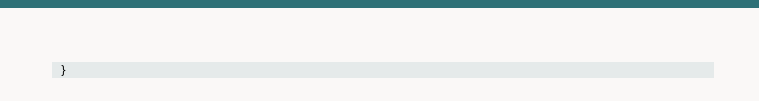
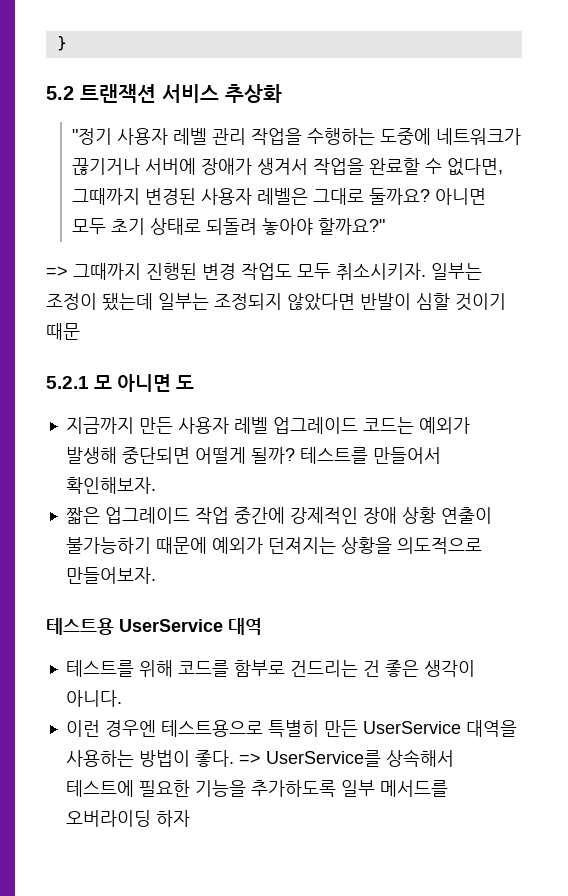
(67, 70) none -> [46,84,282,103] [72,128,522,145] [72,158,504,176] [72,188,487,205] [72,218,386,235] [46,263,482,280] [46,293,506,311] [46,323,80,340] [46,374,195,392] [65,417,470,434] [65,447,441,464] [65,477,156,494] [65,507,492,524] [65,537,482,554] [65,567,156,584] [46,618,262,635] [65,660,475,677] [65,690,122,707] [65,720,517,737] [65,749,454,767] [65,780,448,797] [65,810,190,827] // 5.2 트랜잭션 서비스 추상화 // "정기 사용자 레벨 관리 작업을 수행하는 도중에 네트워크가 끊기거나 서버에 장애가 생겨서 작업을 완료할 수 없다면, 그때까지 변경된 사용자 레벨은 그대로 둘까요? 아니면 모두 초기 상태로 되돌려 놓아야 할까요?" // => 그때까지 진행된 변경 작업도 모두 취소시키자. 일부는 조정이 됐는데 일부는 조정되지 않았다면 반발이 심할 것이기 때문 // 5.2.1 모 아니면 도 // 지금까지 만든 사용자 레벨 업그레이드 코드는 예외가 발생해 중단되면 어떨게 될까? 테스트를 만들어서 확인해보자. // 짧은 업그레이드 작업 중간에 강제적인 장애 상황 연출이 불가능하기 때문에 예외가 던져지는 상황을 의도적으로 만들어보자. // 테스트용 UserService 대역 // 테스트를 위해 코드를 함부로 건드리는 건 좋은 생각이 아니다. // 이런 경우엔 테스트용으로 특별히 만든 UserService 대역을 사용하는 방법이 좋다. => UserService를 상속해서 테스트에 필요한 기능을 추가하도록 일부 메서드를 오버라이딩 하자

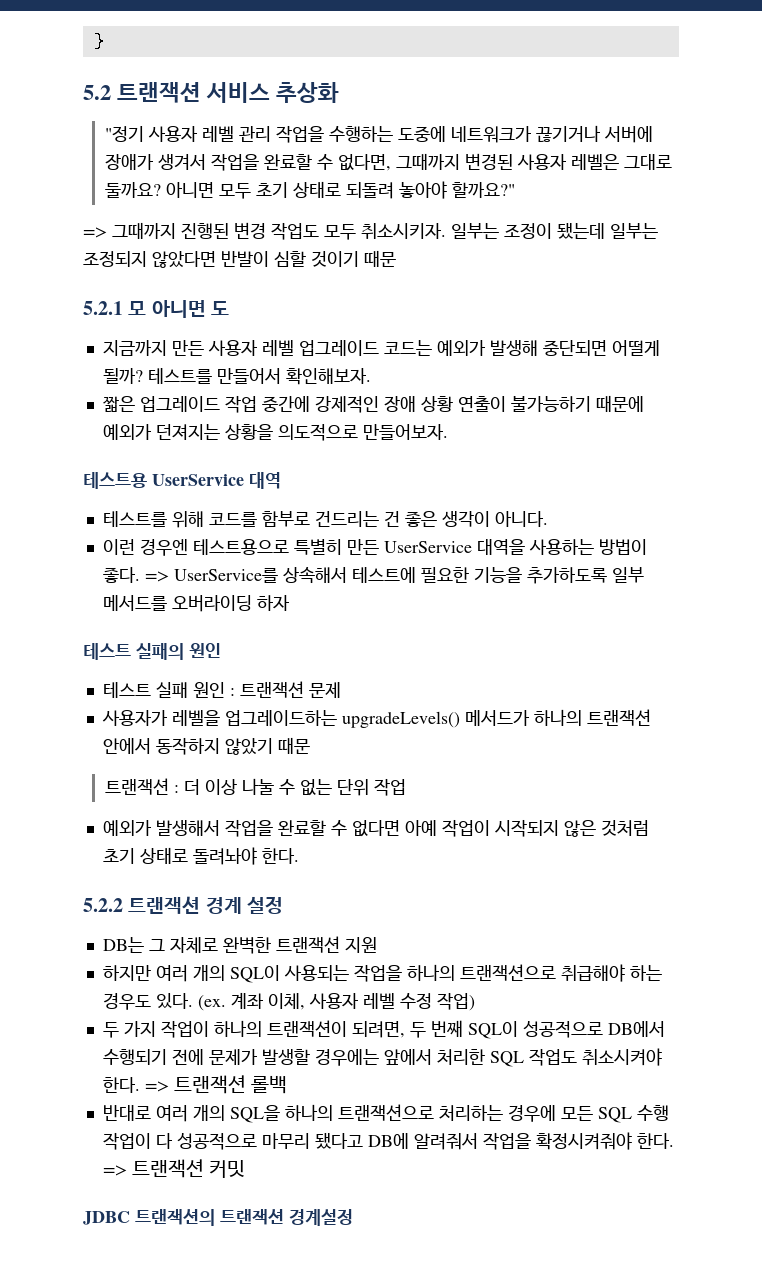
(190, 818) none -> [83,643,221,660] [102,681,341,698] [101,709,651,728] [102,737,310,755] [104,778,406,796] [102,819,649,837] [102,847,299,865] [83,896,284,914] [102,936,377,954] [102,964,662,983] [102,992,475,1011] [102,1020,665,1039] [102,1048,662,1067] [102,1075,288,1094] [102,1104,669,1123] [102,1132,674,1150] [102,1159,246,1178] [83,1209,353,1226] // 테스트 실패의 원인 // 테스트 실패 원인 : 트랜잭션 문제 // 사용자가 레벨을 업그레이드하는 upgradeLevels() 메서드가 하나의 트랜잭션 안에서 동작하지 않았기 때문 // 트랜잭션 : 더 이상 나눌 수 없는 단위 작업 // 예외가 발생해서 작업을 완료할 수 없다면 아예 작업이 시작되지 않은 것처럼 초기 상태로 돌려놔야 한다. // 5.2.2 트랜잭션 경계 설정 // DB는 그 자체로 완벽한 트랜잭션 지원 // 하지만 여러 개의 SQL이 사용되는 작업을 하나의 트랜잭션으로 취급해야 하는 경우도 있다. (ex. 계좌 이체, 사용자 레벨 수정 작업) // 두 가지 작업이 하나의 트랜잭션이 되려면, 두 번째 SQL이 성공적으로 DB에서 수행되기 전에 문제가 발생할 경우에는 앞에서 처리한 SQL 작업도 취소시켜야 한다. => 트랜잭션 롤백 // 반대로 여러 개의 SQL을 하나의 트랜잭션으로 처리하는 경우에 모든 SQL 수행 작업이 다 성공적으로 마무리 됐다고 DB에 알려줘서 작업을 확정시켜줘야 한다. => 트랜잭션 커밋 // JDBC 트랜잭션의 트랜잭션 경계설정

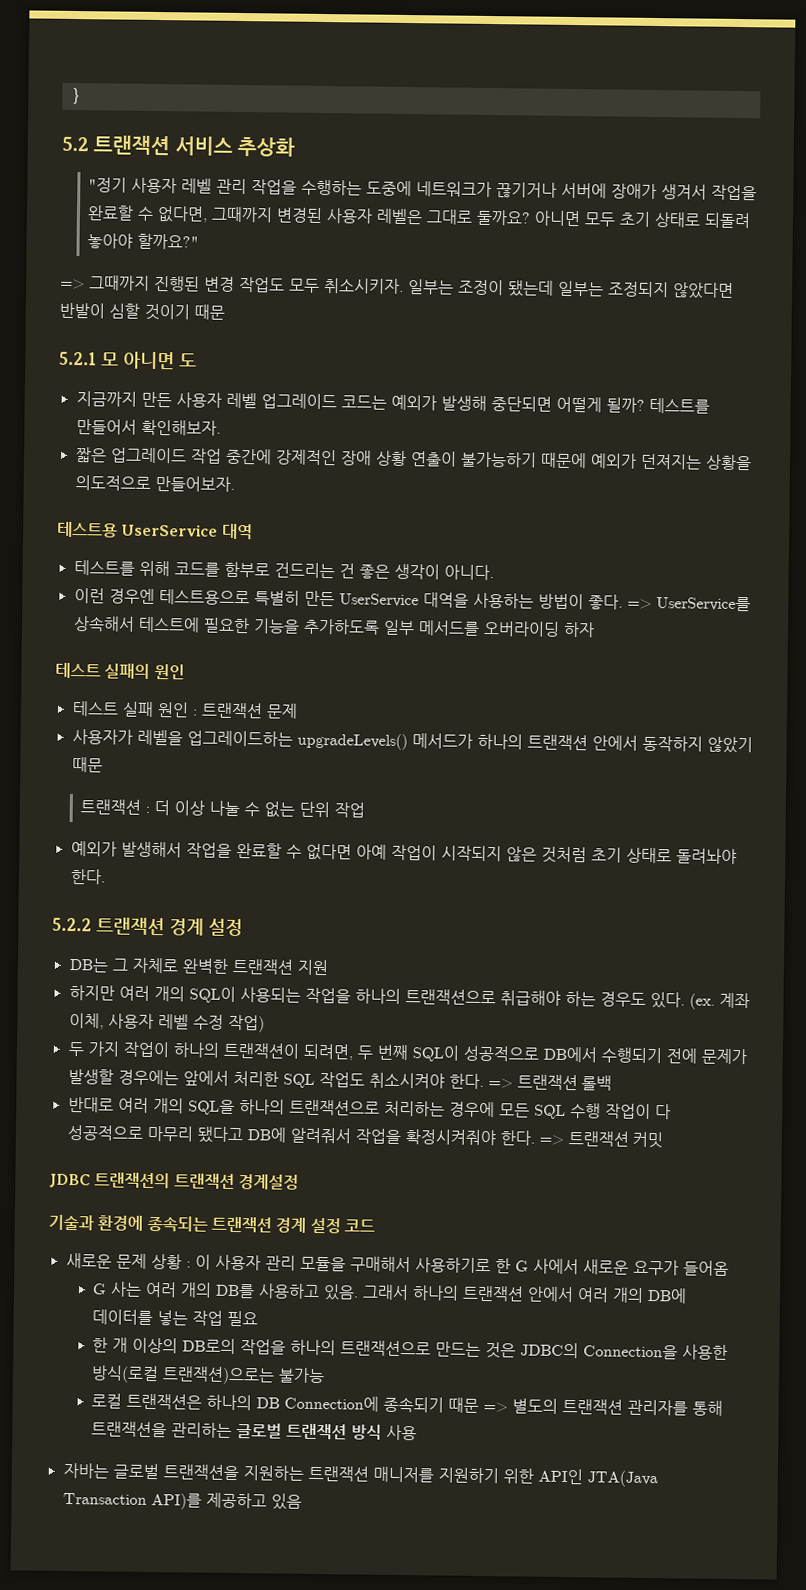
(353, 1217) none -> [48,1214,375,1234] [65,1252,729,1276] [92,1281,688,1304] [92,1309,259,1327] [92,1337,729,1360] [91,1365,326,1385] [91,1393,724,1416] [91,1421,418,1441] [62,1462,658,1488] [62,1492,302,1510] // 기술과 환경에 종속되는 트랜잭션 경계 설정 코드 // 새로운 문제 상황 : 이 사용자 관리 모듈을 구매해서 사용하기로 한 G 사에서 새로운 요구가 들어옴 // G 사는 여러 개의 DB를 사용하고 있음. 그래서 하나의 트랜잭션 안에서 여러 개의 DB에 데이터를 넣는 작업 필요 // 한 개 이상의 DB로의 작업을 하나의 트랜잭션으로 만드는 것은 JDBC의 Connection을 사용한 방식(로컬 트랜잭션)으로는 불가능 // 로컬 트랜잭션은 하나의 DB Connection에 종속되기 때문 => 별도의 트랜잭션 관리자를 통해 트랜잭션을 관리하는 글로벌 트랜잭션 방식 사용 // 자바는 글로벌 트랜잭션을 지원하는 트랜잭션 매니저를 지원하기 위한 API인 JTA(Java Transaction API)를 제공하고 있음

